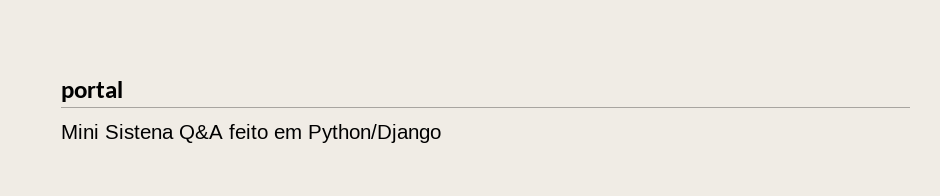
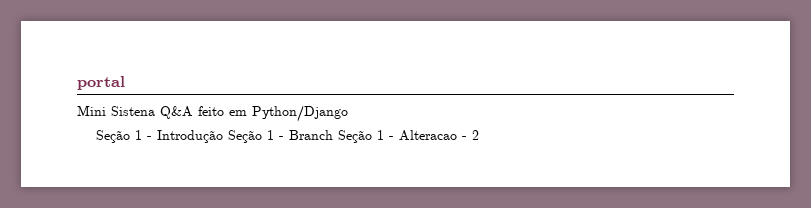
(441, 133) none -> [95,130,479,143] // Seção 1 - Introdução Seção 1 - Branch Seção 1 - Alteracao - 2

